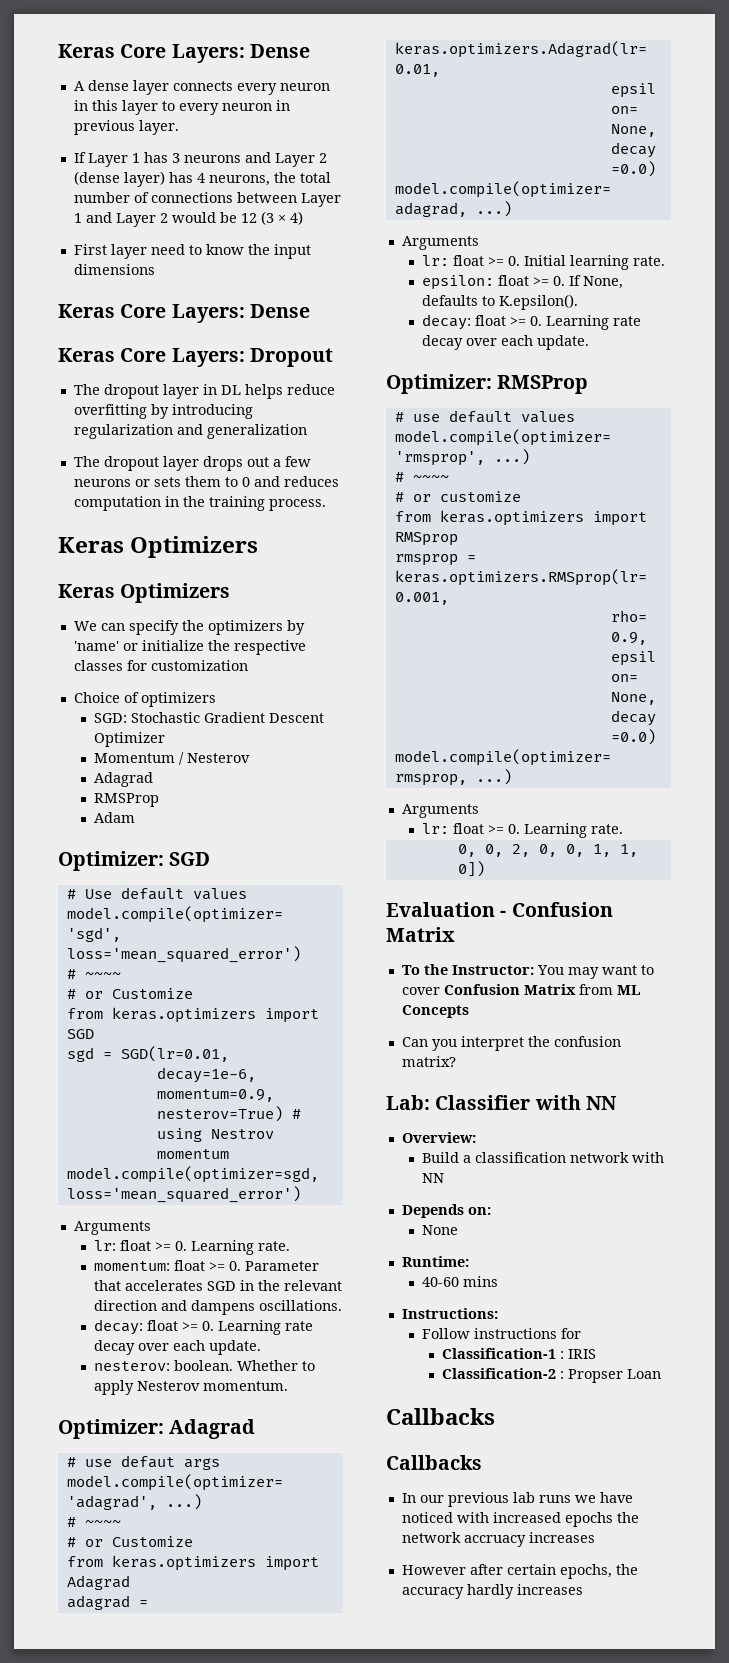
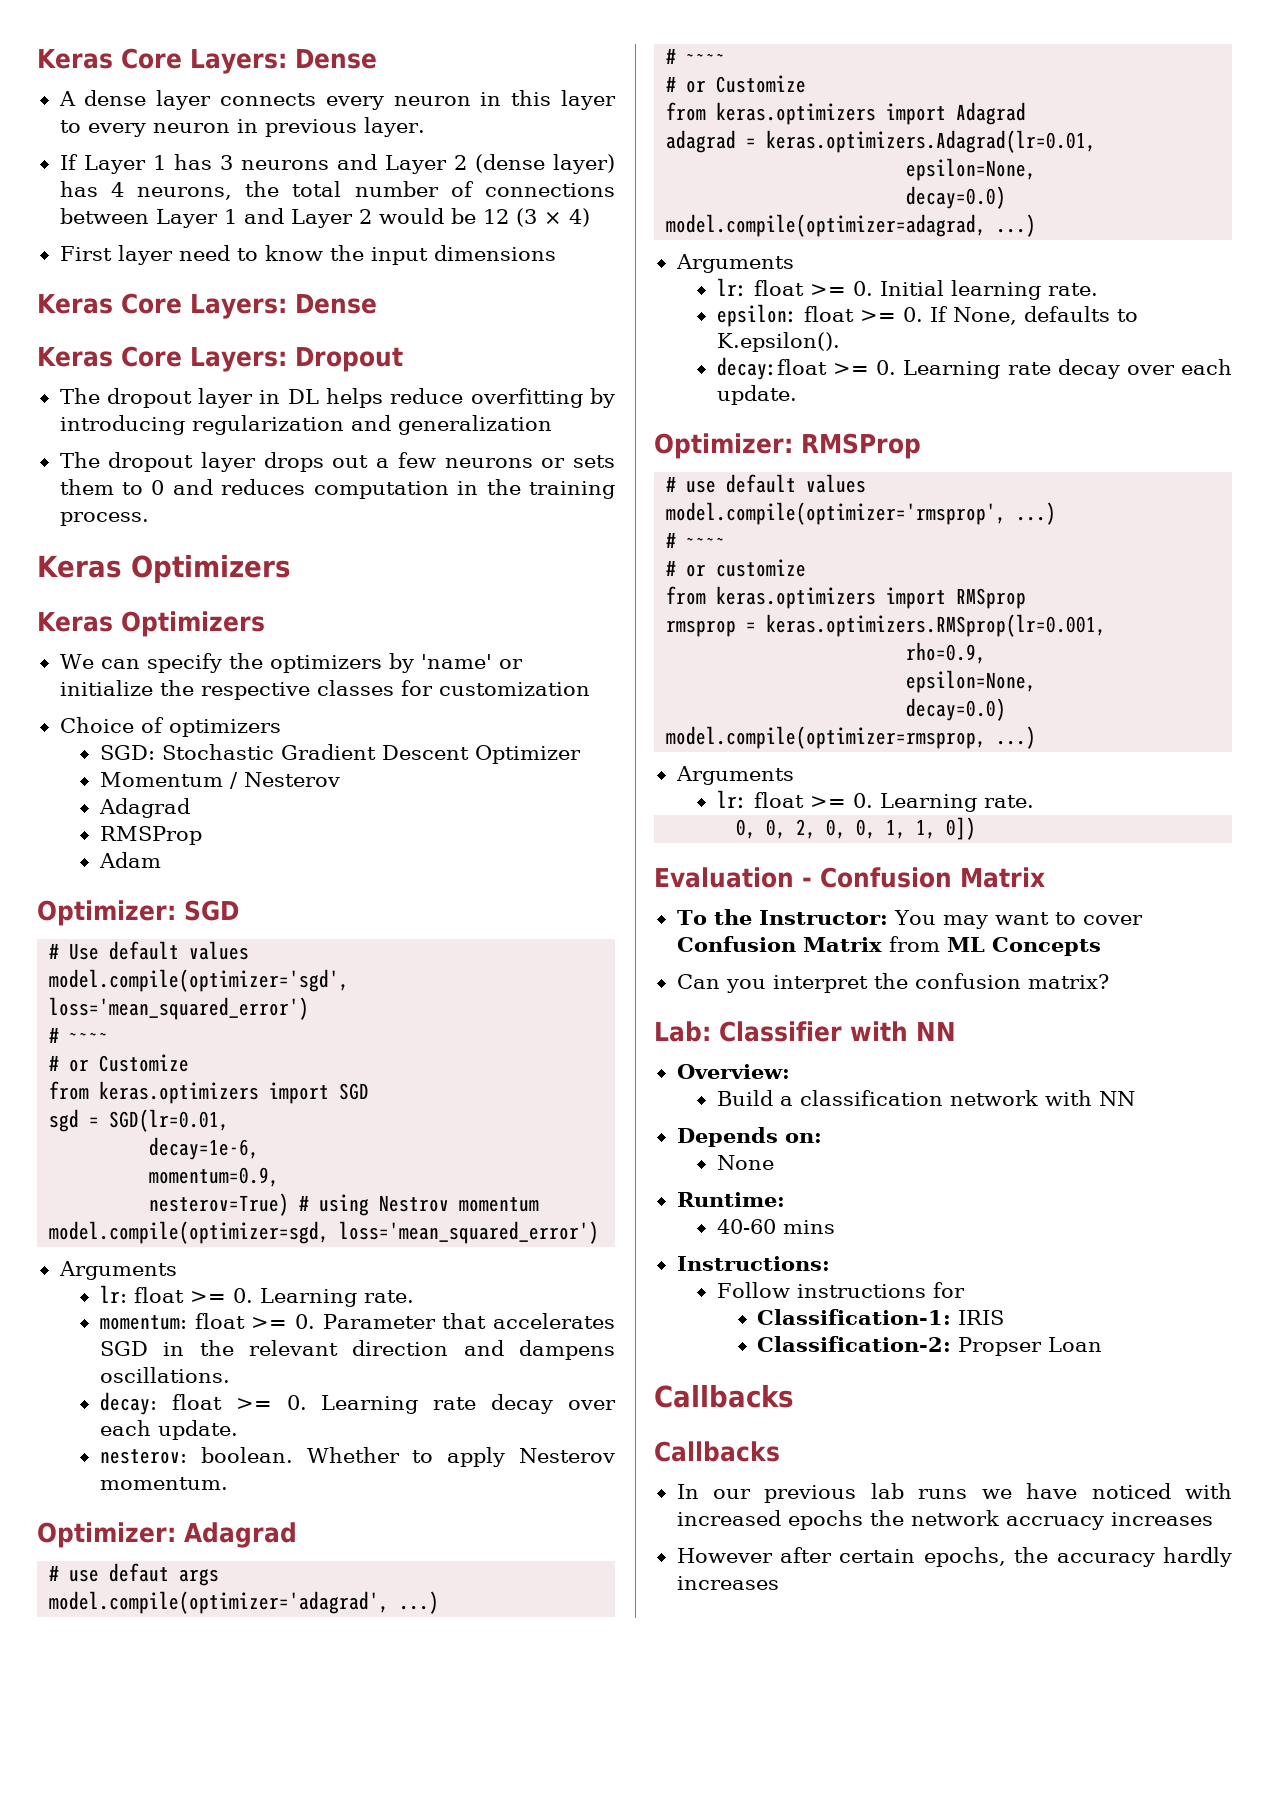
[422,314,507,330] decay: float -> [716,357,827,380] decay:float
[442,1348,565,1359] Classification-1 : -> [757,1309,952,1325] Classification-1:
[442,1368,565,1379] Classification-2 : -> [757,1336,952,1352] Classification-2:

